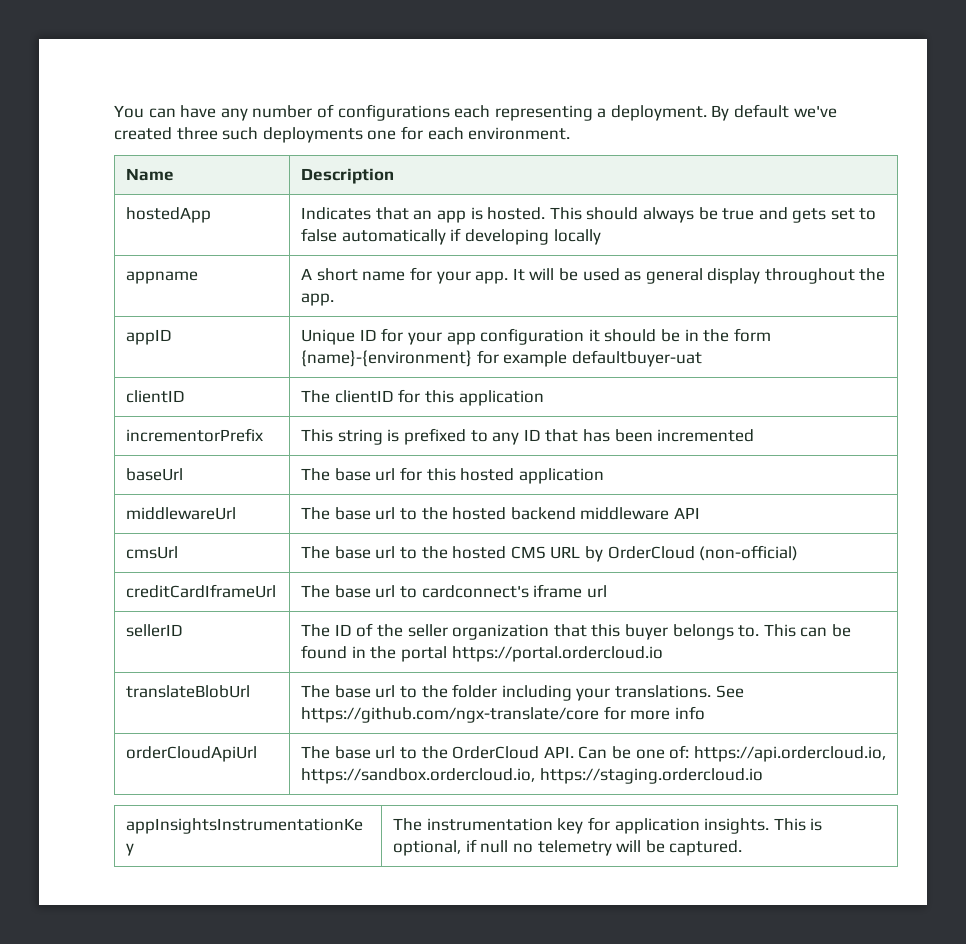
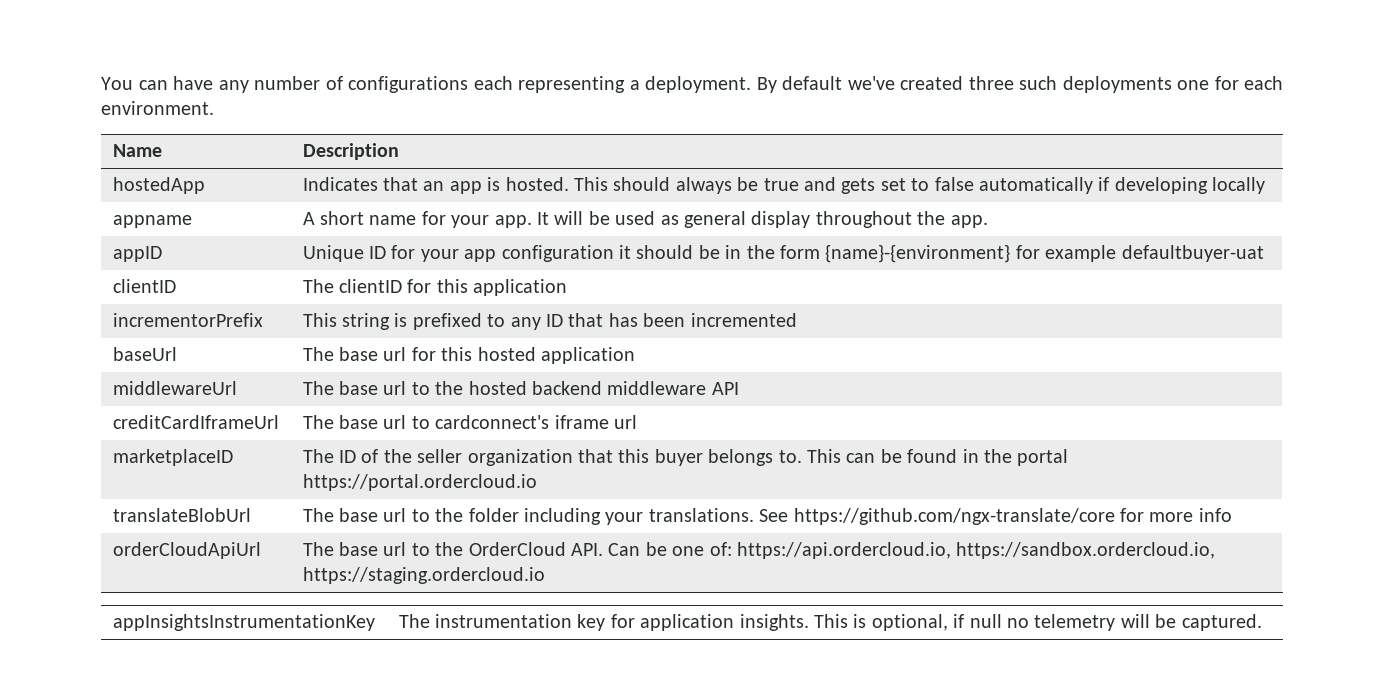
[126,546,179,559] [301,545,799,562] // cmsUrl | The base url to the hosted CMS URL by OrderCloud (non-official) -> (739, 388) none
[126,624,184,637] sellerID -> [112,449,233,466] marketplaceID

